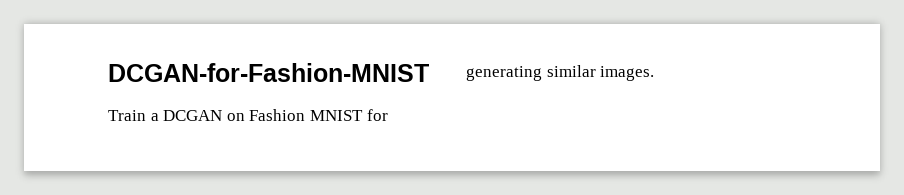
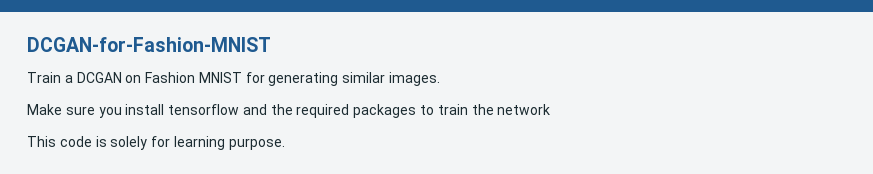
(655, 73) none -> [27,104,551,118] [27,136,285,150] // Make sure you install tensorflow and the required packages to train the network // This code is solely for learning purpose.

